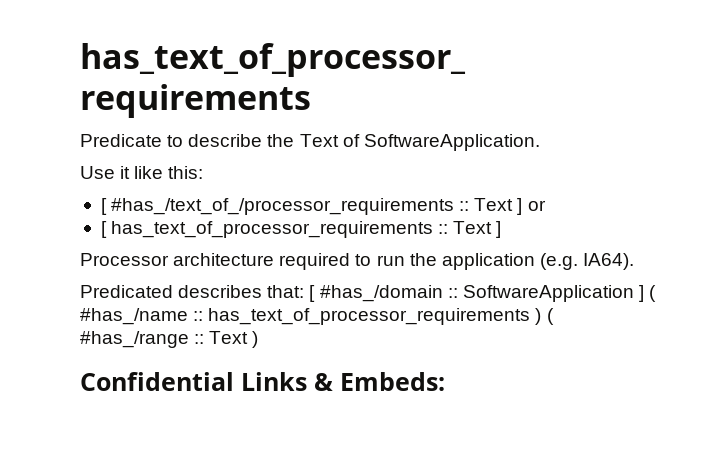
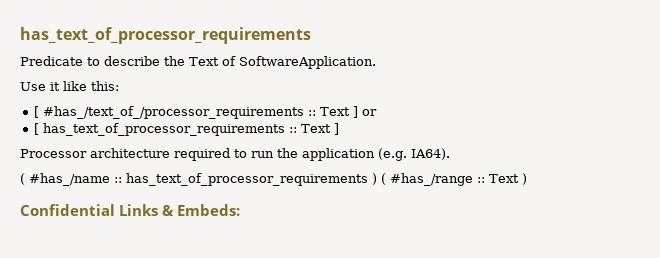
[80,285,644,302] Predicated describes that: [ #has_/domain :: SoftwareApplication ] -> (450, 154) none

